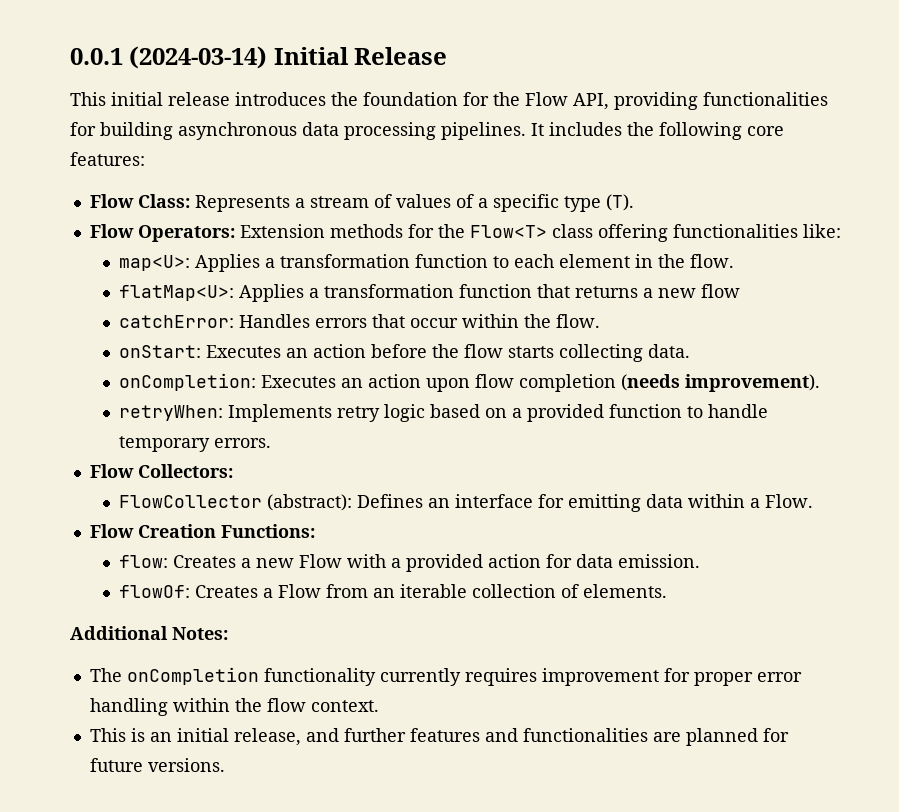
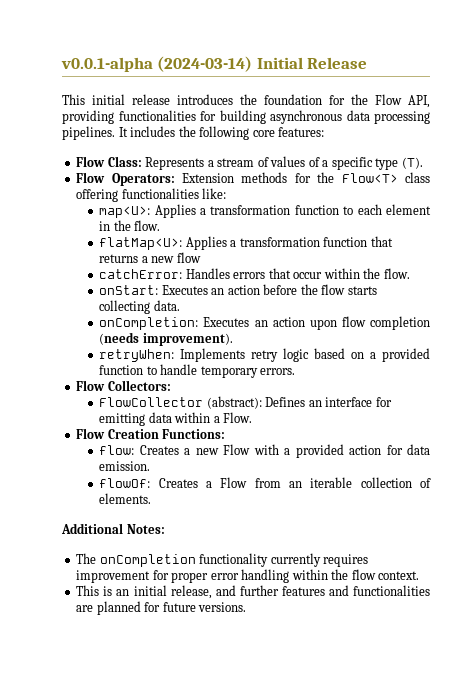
[70,48,123,65] 0.0.1 -> [61,57,153,72] v0.0.1-alpha

